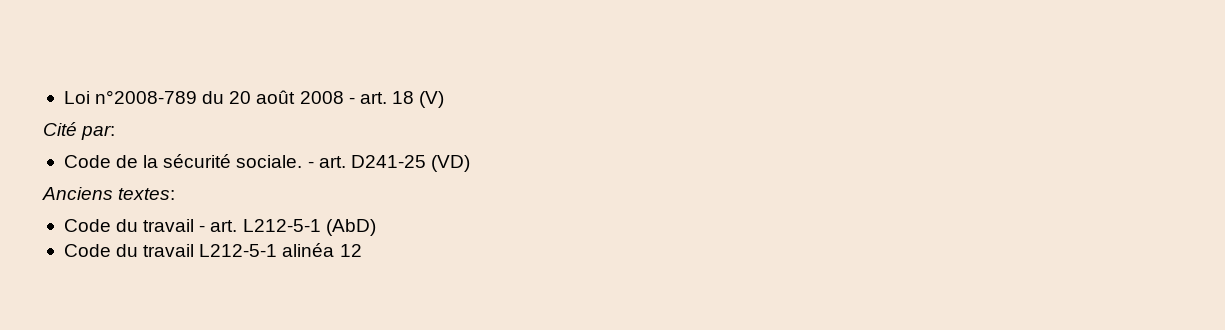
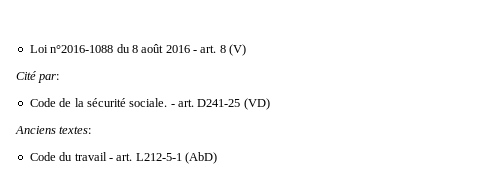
[95,90,414,104] n°2008-789 du 20 août 2008 - art. 18 -> [50,44,226,53] n°2016-1088 du 8 août 2016 - art. 8
[63,243,362,257] // Code du travail L212-5-1 alinéa 12 -> (217, 158) none

